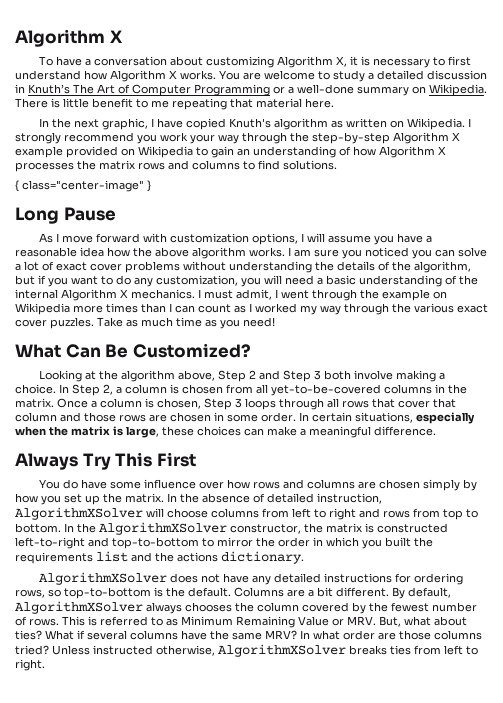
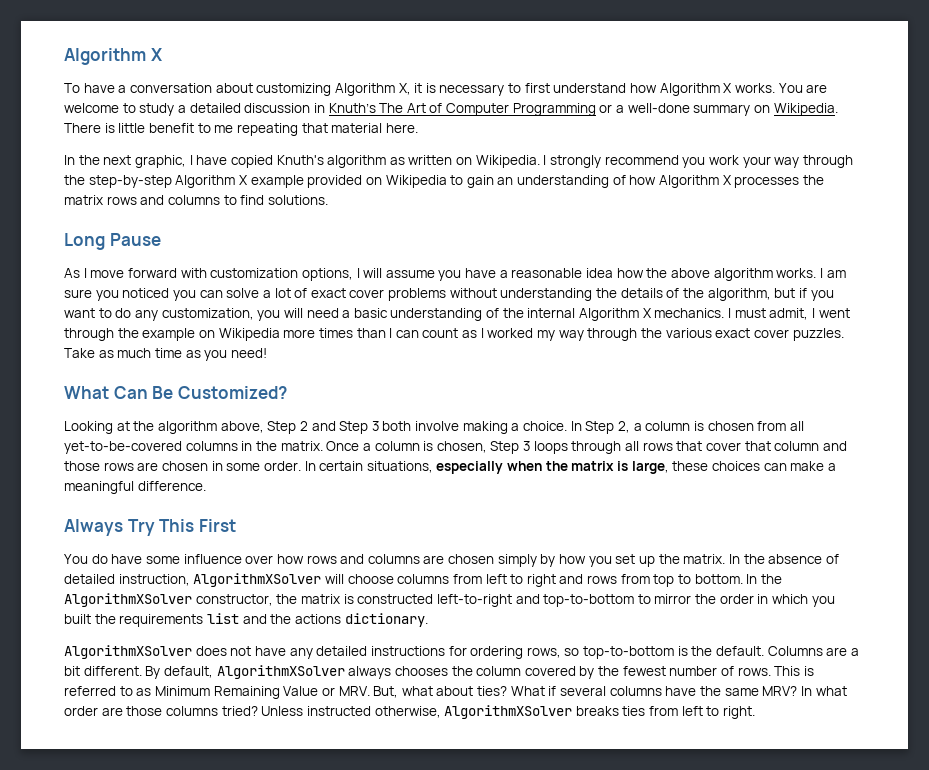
[15,180,151,192] // { class="center-image" } -> (328, 200) none

